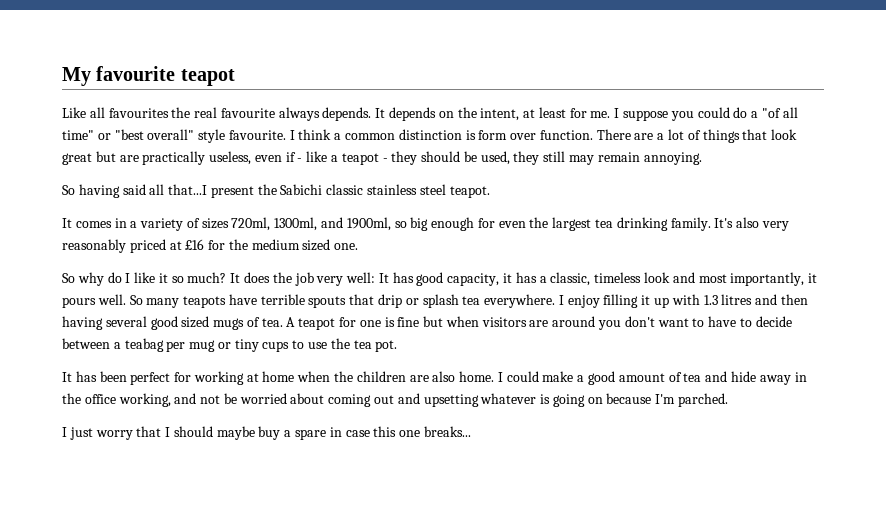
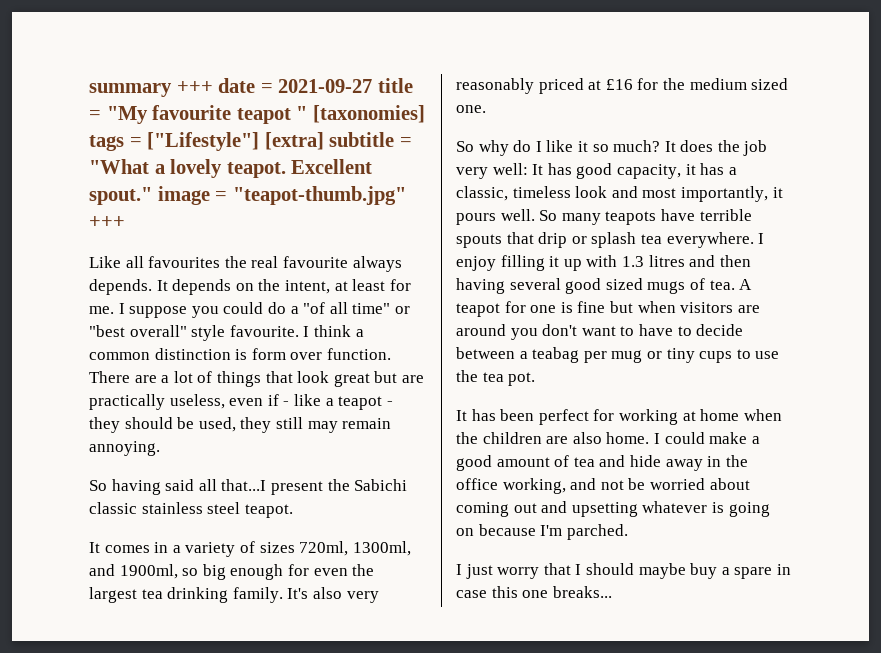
[62,66,235,86] My favourite teapot -> [89,78,413,97] [89,105,425,124] [89,132,412,151] [89,159,373,178] [89,186,406,205] [89,216,125,228] summary +++ date = 2021-09-27 title = "My favourite teapot " [taxonomies] tags = ["Lifestyle"] [extra] subtitle = "What a lovely teapot. Excellent spout." image = "teapot-thumb.jpg" +++

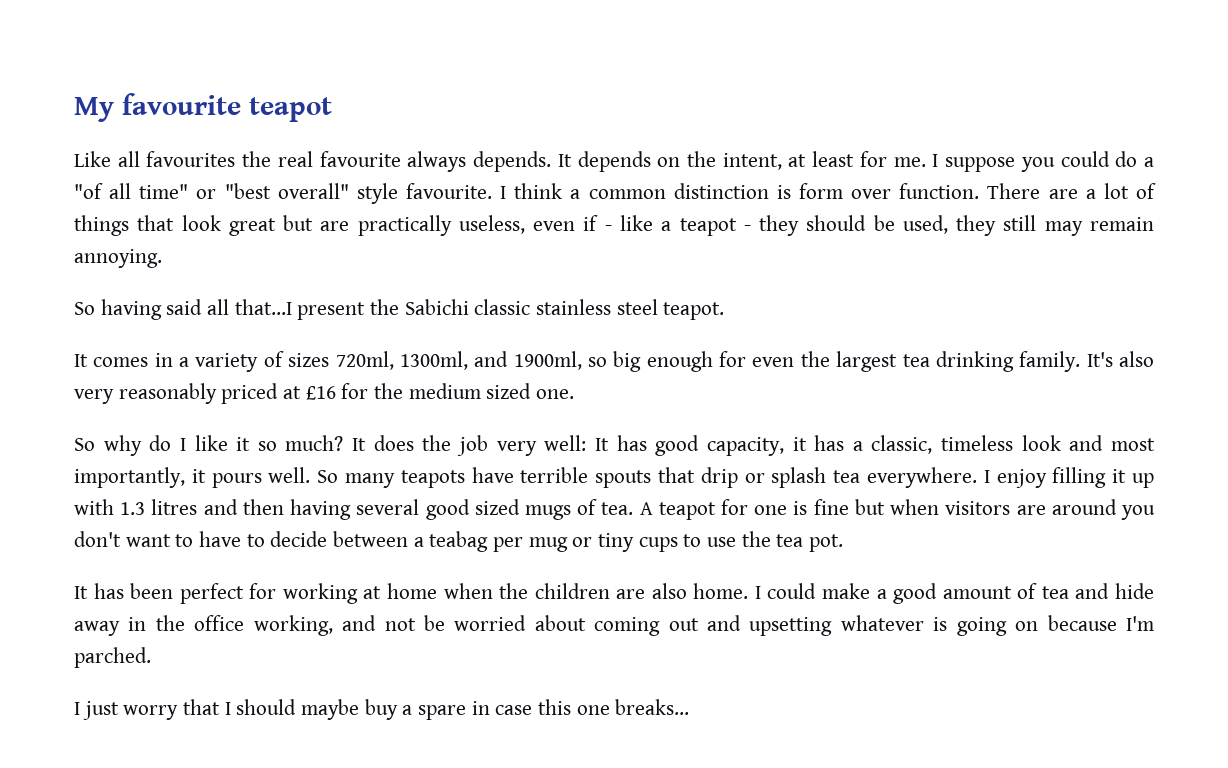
[89,78,413,97] [89,105,425,124] [89,132,412,151] [89,159,373,178] [89,186,406,205] [89,216,125,228] summary +++ date = 2021-09-27 title = "My favourite teapot " [taxonomies] tags = ["Lifestyle"] [extra] subtitle = "What a lovely teapot. Excellent spout." image = "teapot-thumb.jpg" +++ -> [74,93,332,122] My favourite teapot

